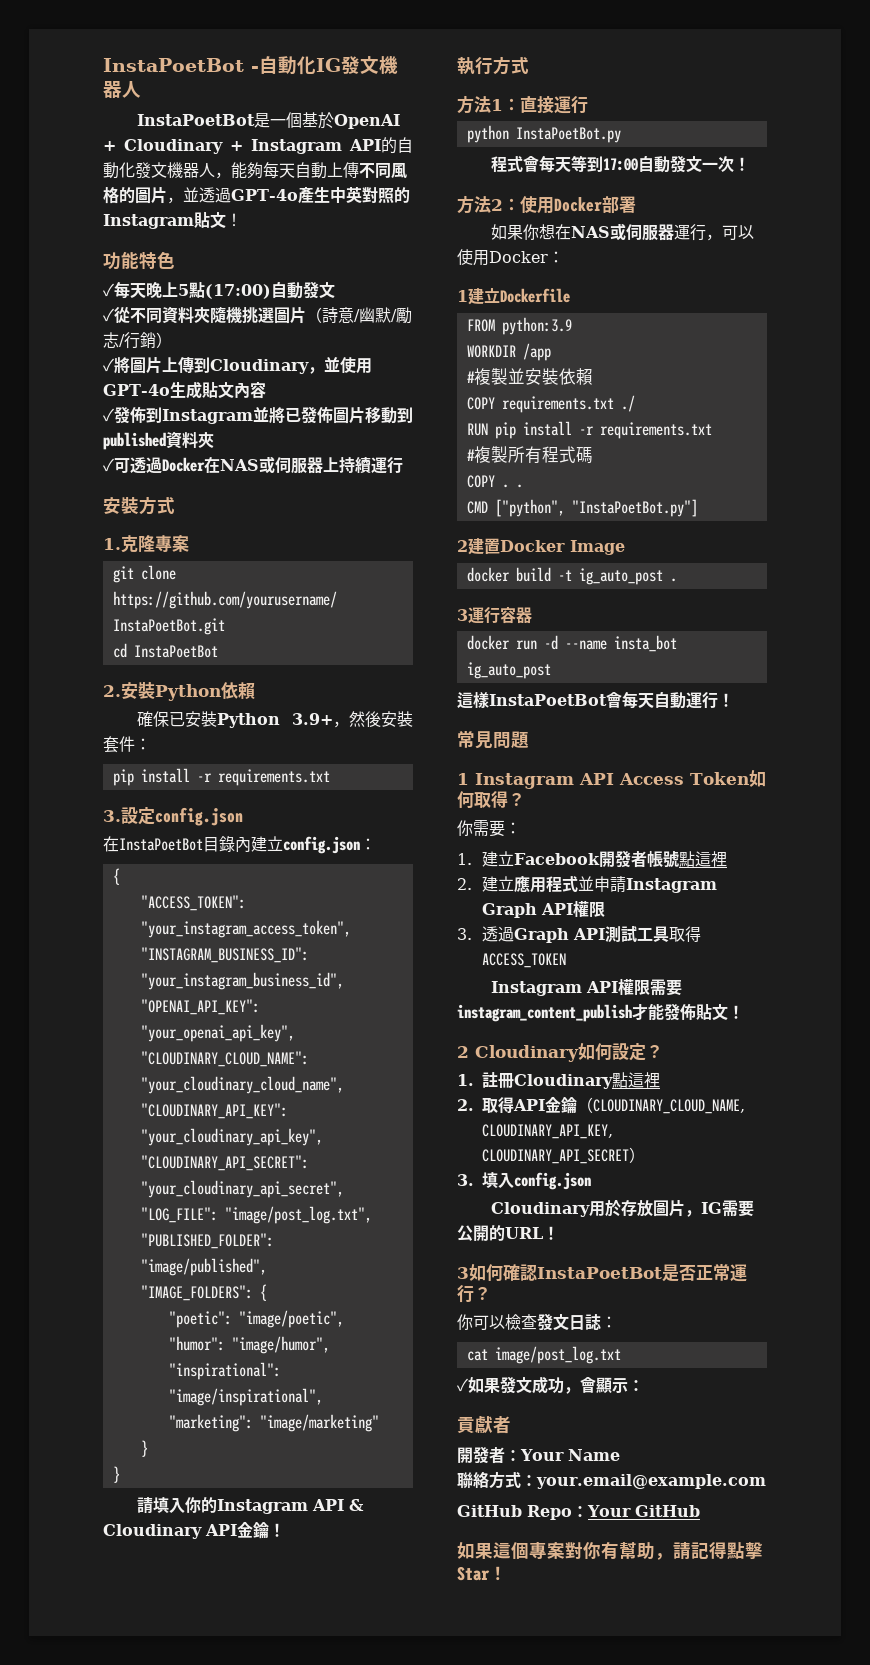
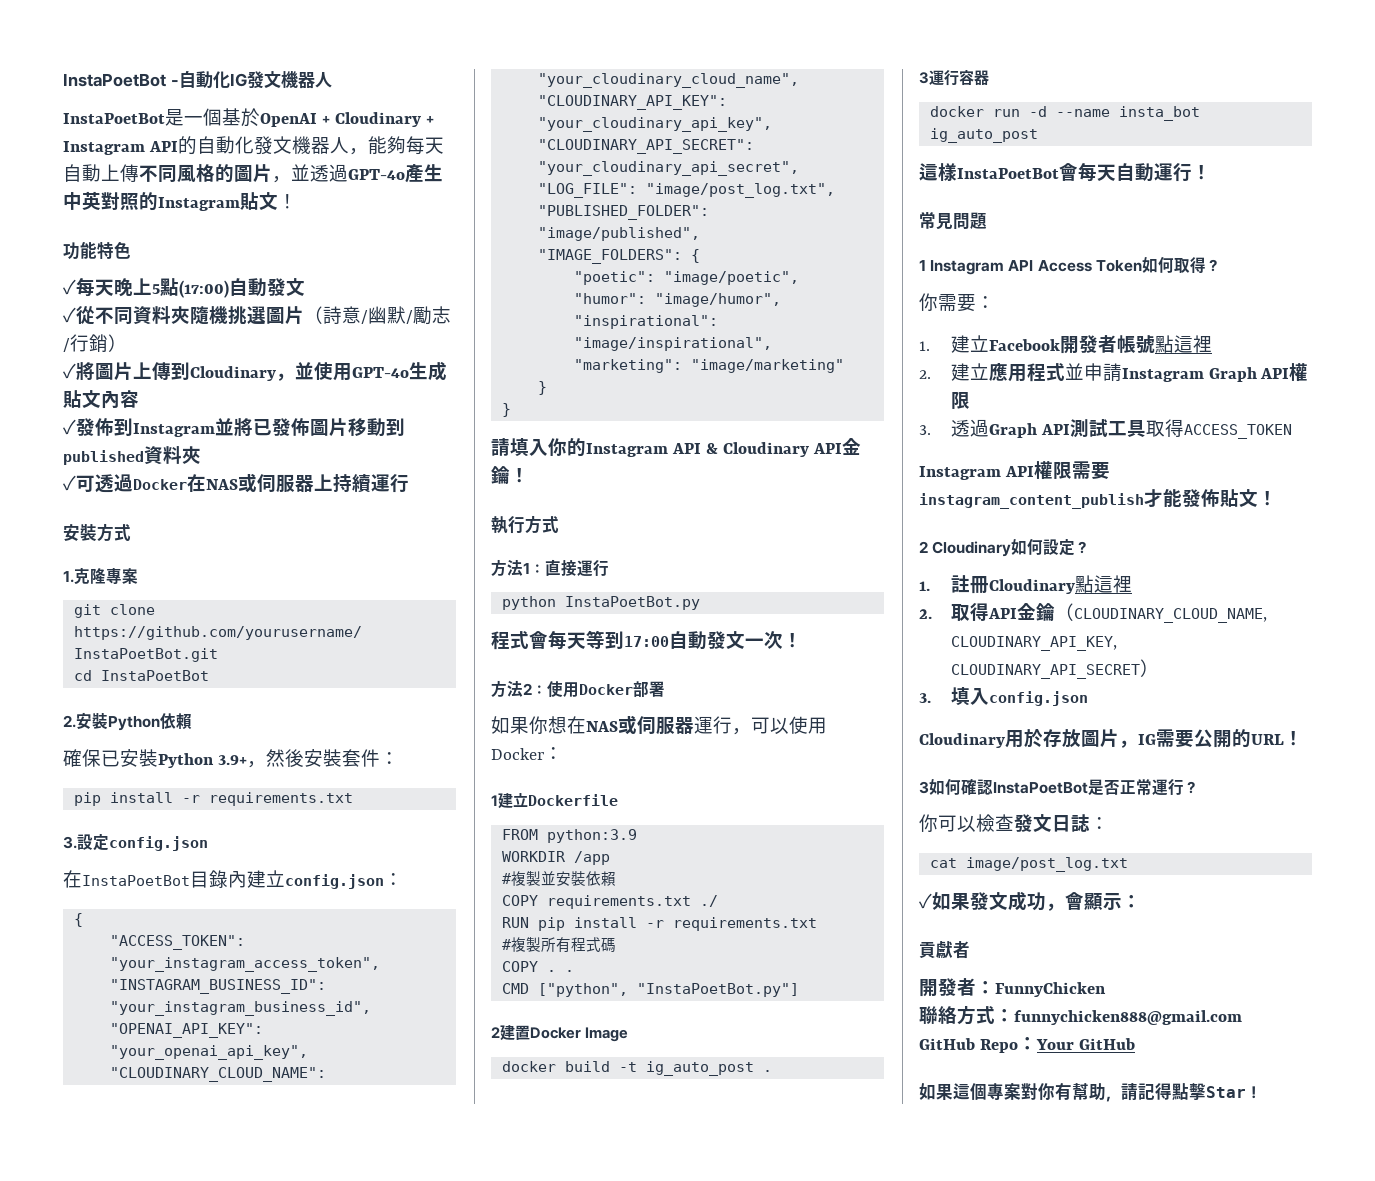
[520,1449,620,1461] Your Name -> [995,982,1106,997] FunnyChicken
[536,1474,766,1489] your.email@example.com -> [1014,1010,1242,1025] funnychicken888@gmail.com

